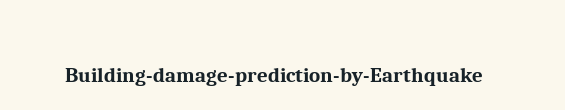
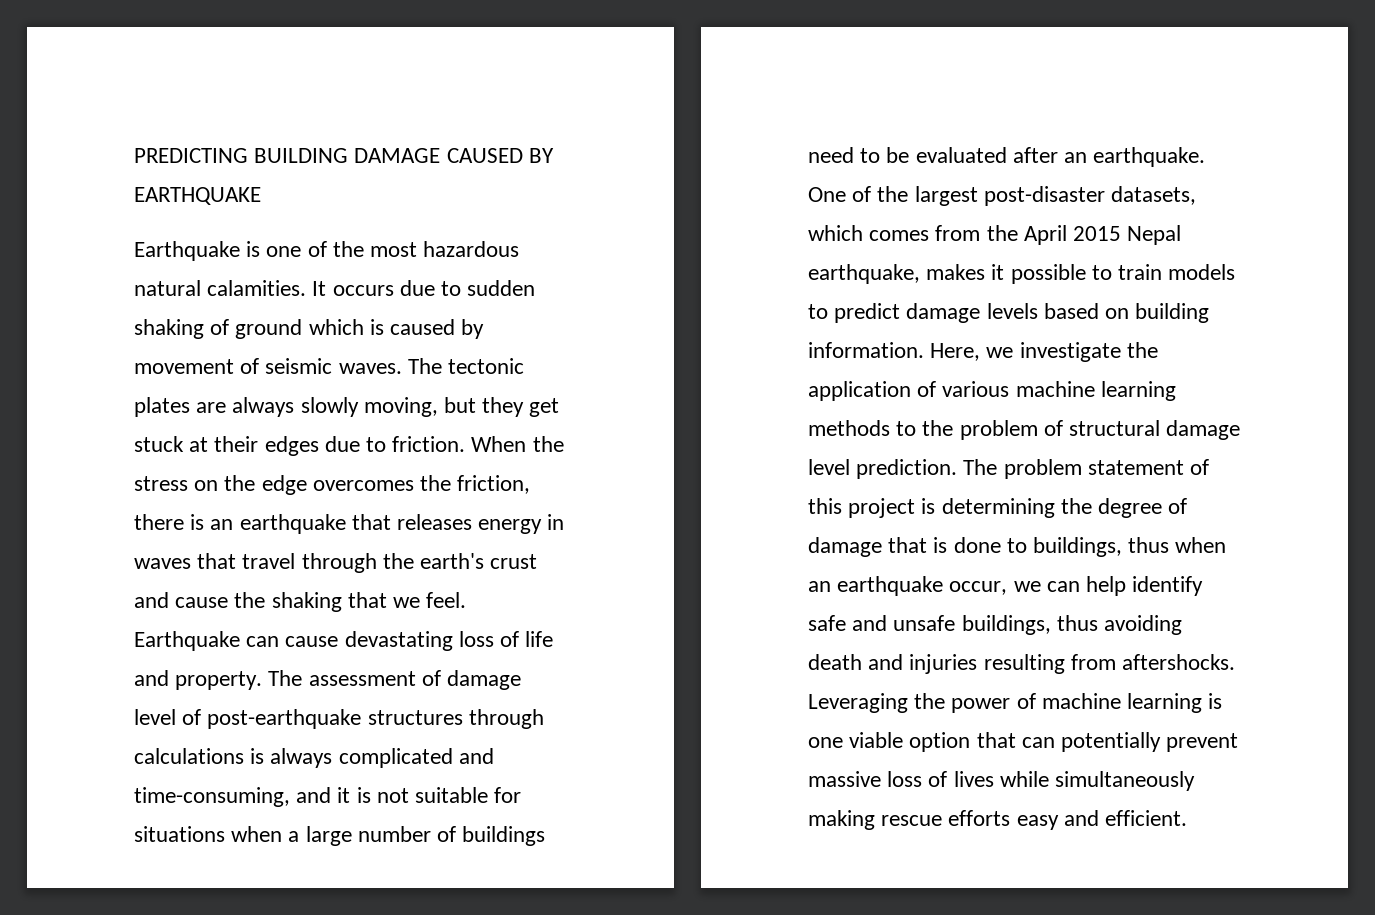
[65,67,483,86] Building-damage-prediction-by-Earthquake -> [134,148,554,163] [134,187,261,205] [134,241,520,261] [134,280,536,296] [134,319,485,339] [134,358,525,374] [134,397,560,417] [134,436,564,456] [134,475,531,495] [134,514,565,534] [134,553,538,573] [134,592,467,612] [134,631,554,651] [134,670,522,690] [134,709,544,729] [134,748,494,768] [134,787,522,807] [134,826,546,846] [808,147,1206,167] [808,186,1197,206] [808,225,1182,245] [808,264,1236,284] [808,303,1210,323] [808,342,1158,362] [808,381,1176,401] [808,420,1241,440] [808,459,1210,479] [808,498,1188,518] [808,537,1227,557] [808,576,1204,596] [808,615,1183,635] [808,654,1236,674] [808,693,1223,713] [808,732,1239,752] [808,771,1196,791] [808,810,1188,830] PREDICTING BUILDING DAMAGE CAUSED BY EARTHQUAKE // Earthquake is one of the most hazardous natural calamities. It occurs due to sudden shaking of ground which is caused by movement of seismic waves. The tectonic plates are always slowly moving, but they get stuck at their edges due to friction. When the stress on the edge overcomes the friction, there is an earthquake that releases energy in waves that travel through the earth's crust and cause the shaking that we feel. Earthquake can cause devastating loss of life and property. The assessment of damage level of post-earthquake structures through calculations is always complicated and time-consuming, and it is not suitable for situations when a large number of buildings need to be evaluated after an earthquake. One of the largest post-disaster datasets, which comes from the April 2015 Nepal earthquake, makes it possible to train models to predict damage levels based on building information. Here, we investigate the application of various machine learning methods to the problem of structural damage level prediction. The problem statement of this project is determining the degree of damage that is done to buildings, thus when an earthquake occur, we can help identify safe and unsafe buildings, thus avoiding death and injuries resulting from aftershocks. Leveraging the power of machine learning is one viable option that can potentially prevent massive loss of lives while simultaneously making rescue efforts easy and efficient.

